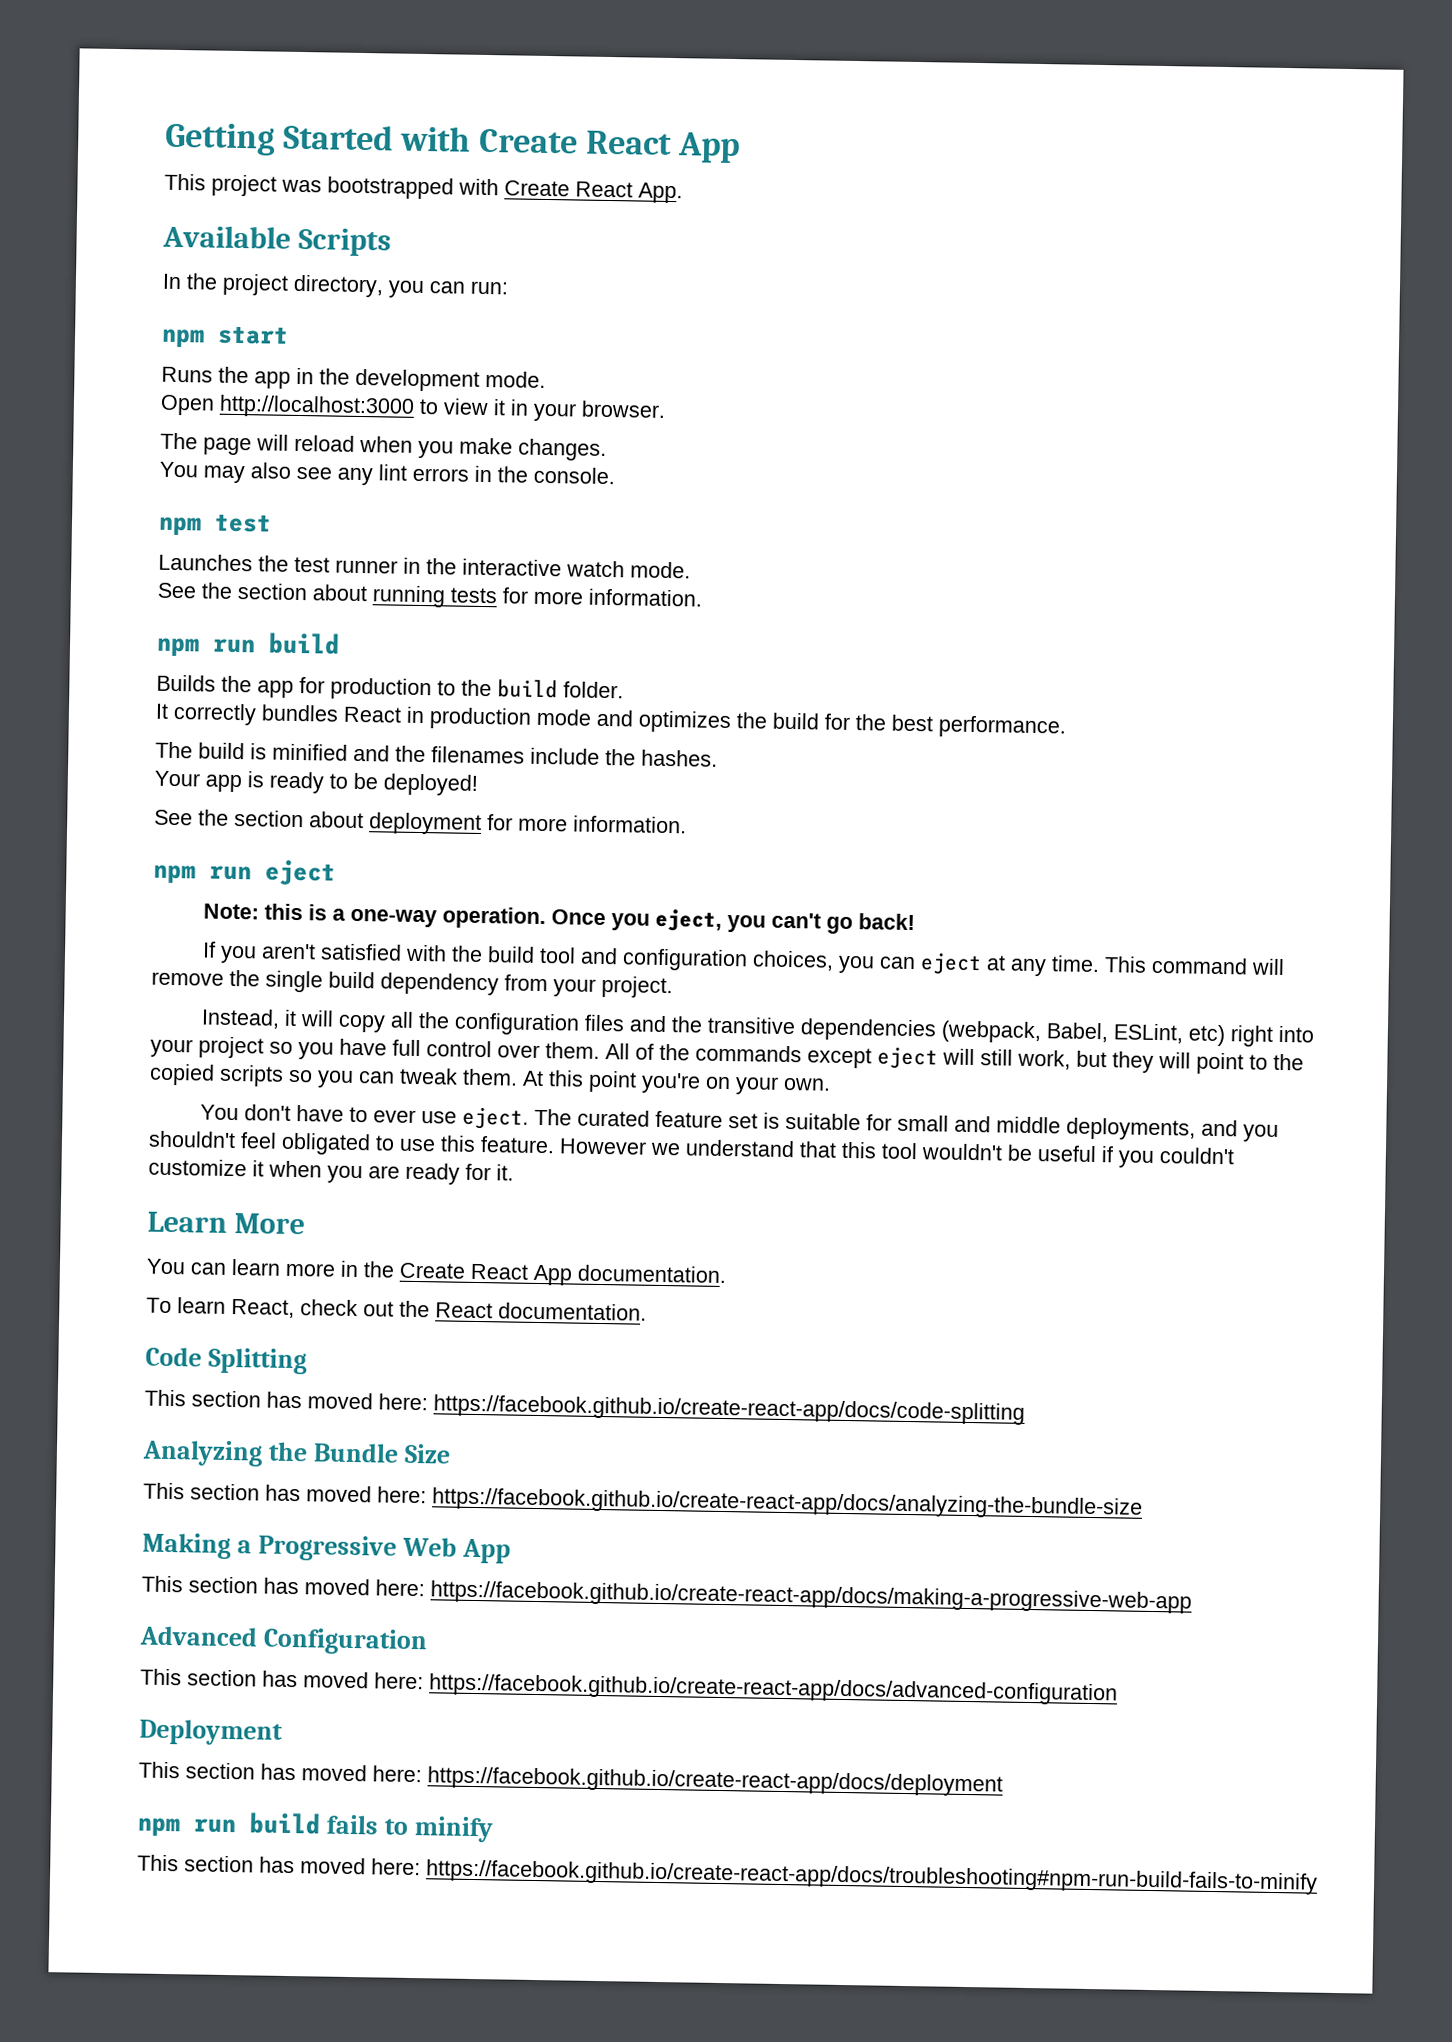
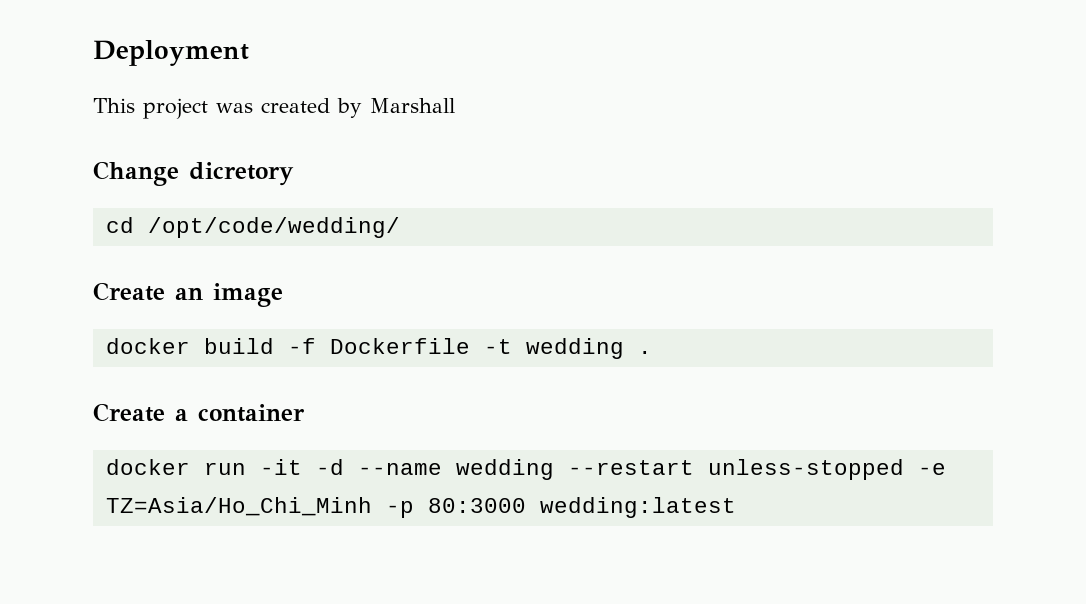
[165,122,740,164] [164,173,683,204] [162,224,391,257] [162,273,508,298] [161,326,289,348] [161,366,546,392] [160,394,666,422] [160,432,607,461] [159,461,615,486] [158,514,272,536] [158,553,691,579] [157,582,702,608] [156,632,340,657] [156,674,624,701] [155,703,1066,739] [155,741,718,767] [154,770,478,796] [154,809,687,835] [153,859,336,886] [203,903,916,935] [202,941,1286,977] [151,969,673,999] [201,1008,1315,1047] [150,1036,1304,1075] [149,1063,831,1095] [200,1104,1280,1142] [148,1130,1235,1168] [148,1158,514,1185] [147,1211,305,1235] [146,1258,727,1286] [146,1297,647,1321] [145,1346,307,1375] [144,1389,1025,1425] [142,1439,451,1467] [143,1482,1143,1520] [142,1532,511,1564] [141,1575,1192,1614] [139,1625,428,1656] [140,1668,1118,1706] [139,1718,283,1746] [138,1761,1003,1797] [137,1812,494,1843] [137,1854,1318,1895] Getting Started with Create React App // This project was bootstrapped with Create React App. // Available Scripts // In the project directory, you can run: // npm start // Runs the app in the development mode. // Open http://localhost:3000 to view it in your browser. // The page will reload when you make changes. // You may also see any lint errors in the console. // npm test // Launches the test runner in the interactive watch mode. // See the section about running tests for more information. // npm run build // Builds the app for production to the build folder. // It correctly bundles React in production mode and optimizes the build for the best performance. // The build is minified and the filenames include the hashes. // Your app is ready to be deployed! // See the section about deployment for more information. // npm run eject // Note: this is a one-way operation. Once you eject, you can't go back! // If you aren't satisfied with the build tool and configuration choices, you can eject at any time. This command will remove the single build dependency from your project. // Instead, it will copy all the configuration files and the transitive dependencies (webpack, Babel, ESLint, etc) right into your project so you have full control over them. All of the commands except eject will still work, but they will point to the copied scripts so you can tweak them. At this point you're on your own. // You don't have to ever use eject. The curated feature set is suitable for small and middle deployments, and you shouldn't feel obligated to use this feature. However we understand that this tool wouldn't be useful if you couldn't customize it when you are ready for it. // Learn More // You can learn more in the Create React App documentation. // To learn React, check out the React documentation. // Code Splitting // This section has moved here: https://facebook.github.io/create-react-app/docs/code-splitting // Analyzing the Bundle Size // This section has moved here: https://facebook.github.io/create-react-app/docs/analyzing-the-bundle-size // Making a Progressive Web App // This section has moved here: https://facebook.github.io/create-react-app/docs/making-a-progressive-web-app // Advanced Configuration // This section has moved here: https://facebook.github.io/create-react-app/docs/advanced-configuration // Deployment // This section has moved here: https://facebook.github.io/create-react-app/docs/deployment // npm run build fails to minify // This section has moved here: https://facebook.github.io/create-react-app/docs/troubleshooting#npm-run-build-fails-to-minify -> [93,40,249,66] [93,98,455,119] [93,161,294,186] [105,217,400,238] [93,282,283,307] [105,338,652,359] [93,403,305,422] [105,459,946,480] [105,497,736,518] Deployment // This project was created by Marshall // Change dicretory // cd /opt/code/wedding/ // Create an image // docker build -f Dockerfile -t wedding . // Create a container // docker run -it -d --name wedding --restart unless-stopped -e TZ=Asia/Ho_Chi_Minh -p 80:3000 wedding:latest

